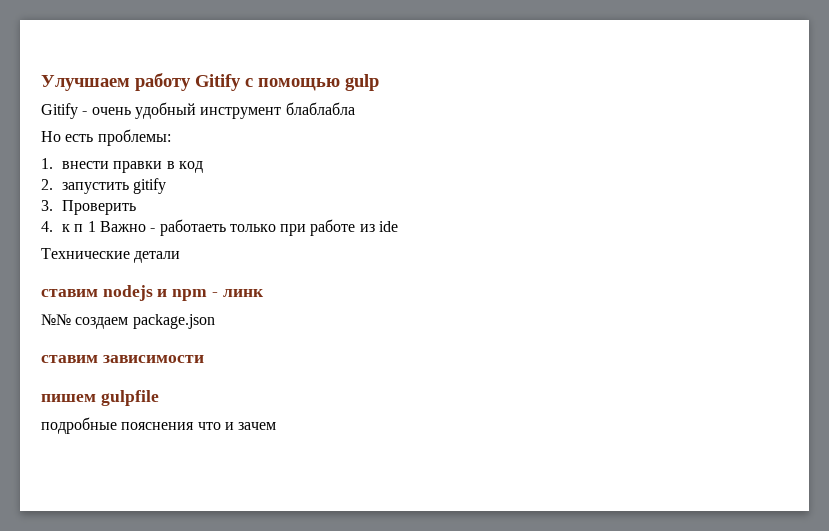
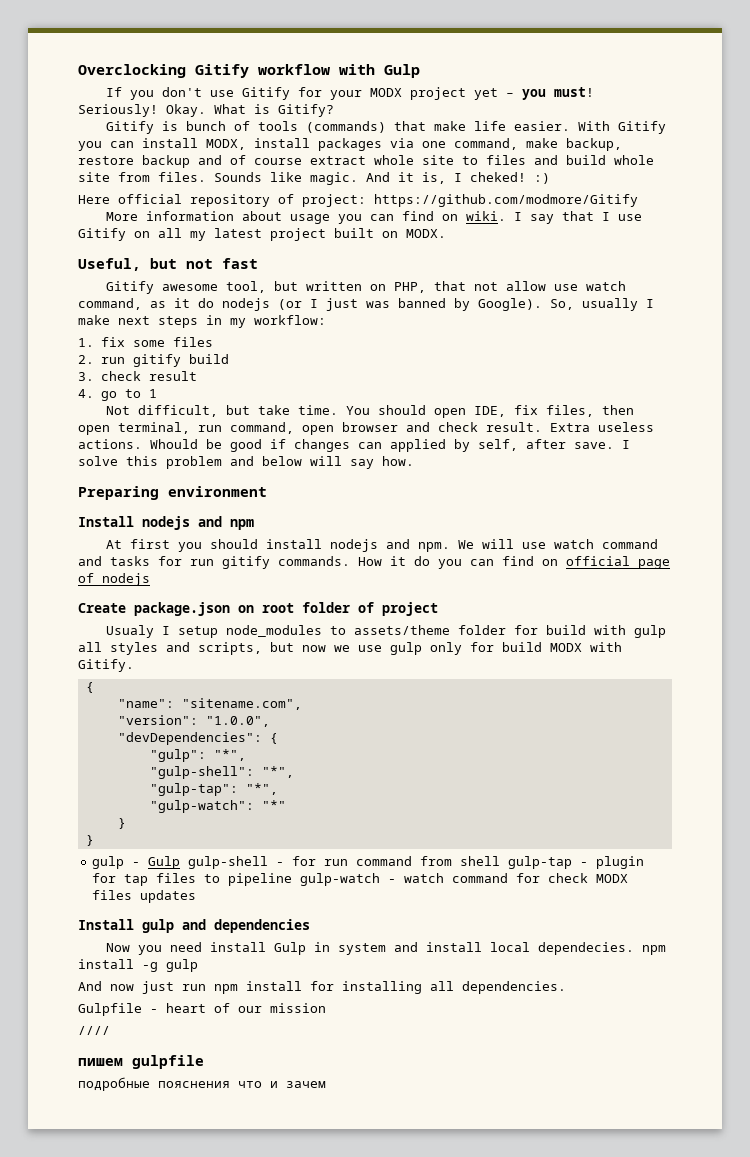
[41,73,379,91] [41,102,355,119] [41,129,171,146] [41,158,203,173] [41,178,167,194] [41,200,136,215] [41,219,399,236] [41,248,181,263] [41,285,264,301] [41,314,215,329] [41,355,204,363] Улучшаем работу Gitify c помощью gulp // Gitify - очень удобный инструмент блаблабла // Но есть проблемы: // 1. внести правки в код // 2. запустить gitify // 3. Проверить // 4. к п 1 Важно - работаеть только при работе из ide // Технические детали // ставим nodejs и npm - линк // №№ создаем package.json // ставим зависимости -> [78,64,420,78] [106,87,595,100] [78,104,334,117] [106,121,667,134] [78,138,622,151] [78,155,654,168] [78,172,550,185] [78,194,638,207] [106,211,643,224] [78,228,446,241] [78,258,258,271] [106,281,627,294] [78,298,654,311] [78,315,326,328] [78,337,214,347] [78,354,230,367] [78,371,198,381] [78,389,158,401] [106,405,635,418] [78,422,654,435] [78,439,630,452] [78,456,414,469] [78,486,267,500] [78,516,254,530] [106,539,659,552] [78,556,670,569] [78,573,150,586] [78,602,438,616] [106,625,667,638] [78,642,622,655] [78,659,134,672] [85,682,94,693] [117,698,302,710] [117,715,270,727] [117,732,278,745] [149,749,246,762] [149,766,294,779] [149,783,278,796] [149,800,286,813] [117,818,126,829] [85,835,94,846] [92,856,645,869] [92,873,629,886] [92,890,197,903] [78,919,310,933] [106,942,667,955] [78,959,198,972] [78,981,566,994] [78,1003,326,1016] [78,1026,110,1035] Overclocking Gitify workflow with Gulp // If you don't use Gitify for your MODX project yet – you must! Seriously! Okay. What is Gitify? // Gitify is bunch of tools (commands) that make life easier. With Gitify you can install MODX, install packages via one command, make backup, restore backup and of course extract whole site to files and build whole site from files. Sounds like magic. And it is, I cheked! :) // Here official repository of project: https://github.com/modmore/Gitify // More information about usage you can find on wiki. I say that I use Gitify on all my latest project built on MODX. // Useful, but not fast // Gitify awesome tool, but written on PHP, that not allow use watch command, as it do nodejs (or I just was banned by Google). So, usually I make next steps in my workflow: // 1. fix some files // 2. run gitify build // 3. check result // 4. go to 1 // Not difficult, but take time. You should open IDE, fix files, then open terminal, run command, open browser and check result. Extra useless actions. Whould be good if changes can applied by self, after save. I solve this problem and below will say how. // Preparing environment // Install nodejs and npm // At first you should install nodejs and npm. We will use watch command and tasks for run gitify commands. How it do you can find on official page of nodejs // Create package.json on root folder of project // Usualy I setup node_modules to assets/theme folder for build with gulp all styles and scripts, but now we use gulp only for build MODX with Gitify. // { // "name": "sitename.com", // "version": "1.0.0", // "devDependencies": { // "gulp": "*", // "gulp-shell": "*", // "gulp-tap": "*", // "gulp-watch": "*" // } // } // gulp - Gulp gulp-shell - for run command from shell gulp-tap - plugin for tap files to pipeline gulp-watch - watch command for check MODX files updates // Install gulp and dependencies // Now you need install Gulp in system and install local dependecies. npm install -g gulp // And now just run npm install for installing all dependencies. // Gulpfile - heart of our mission // ////

